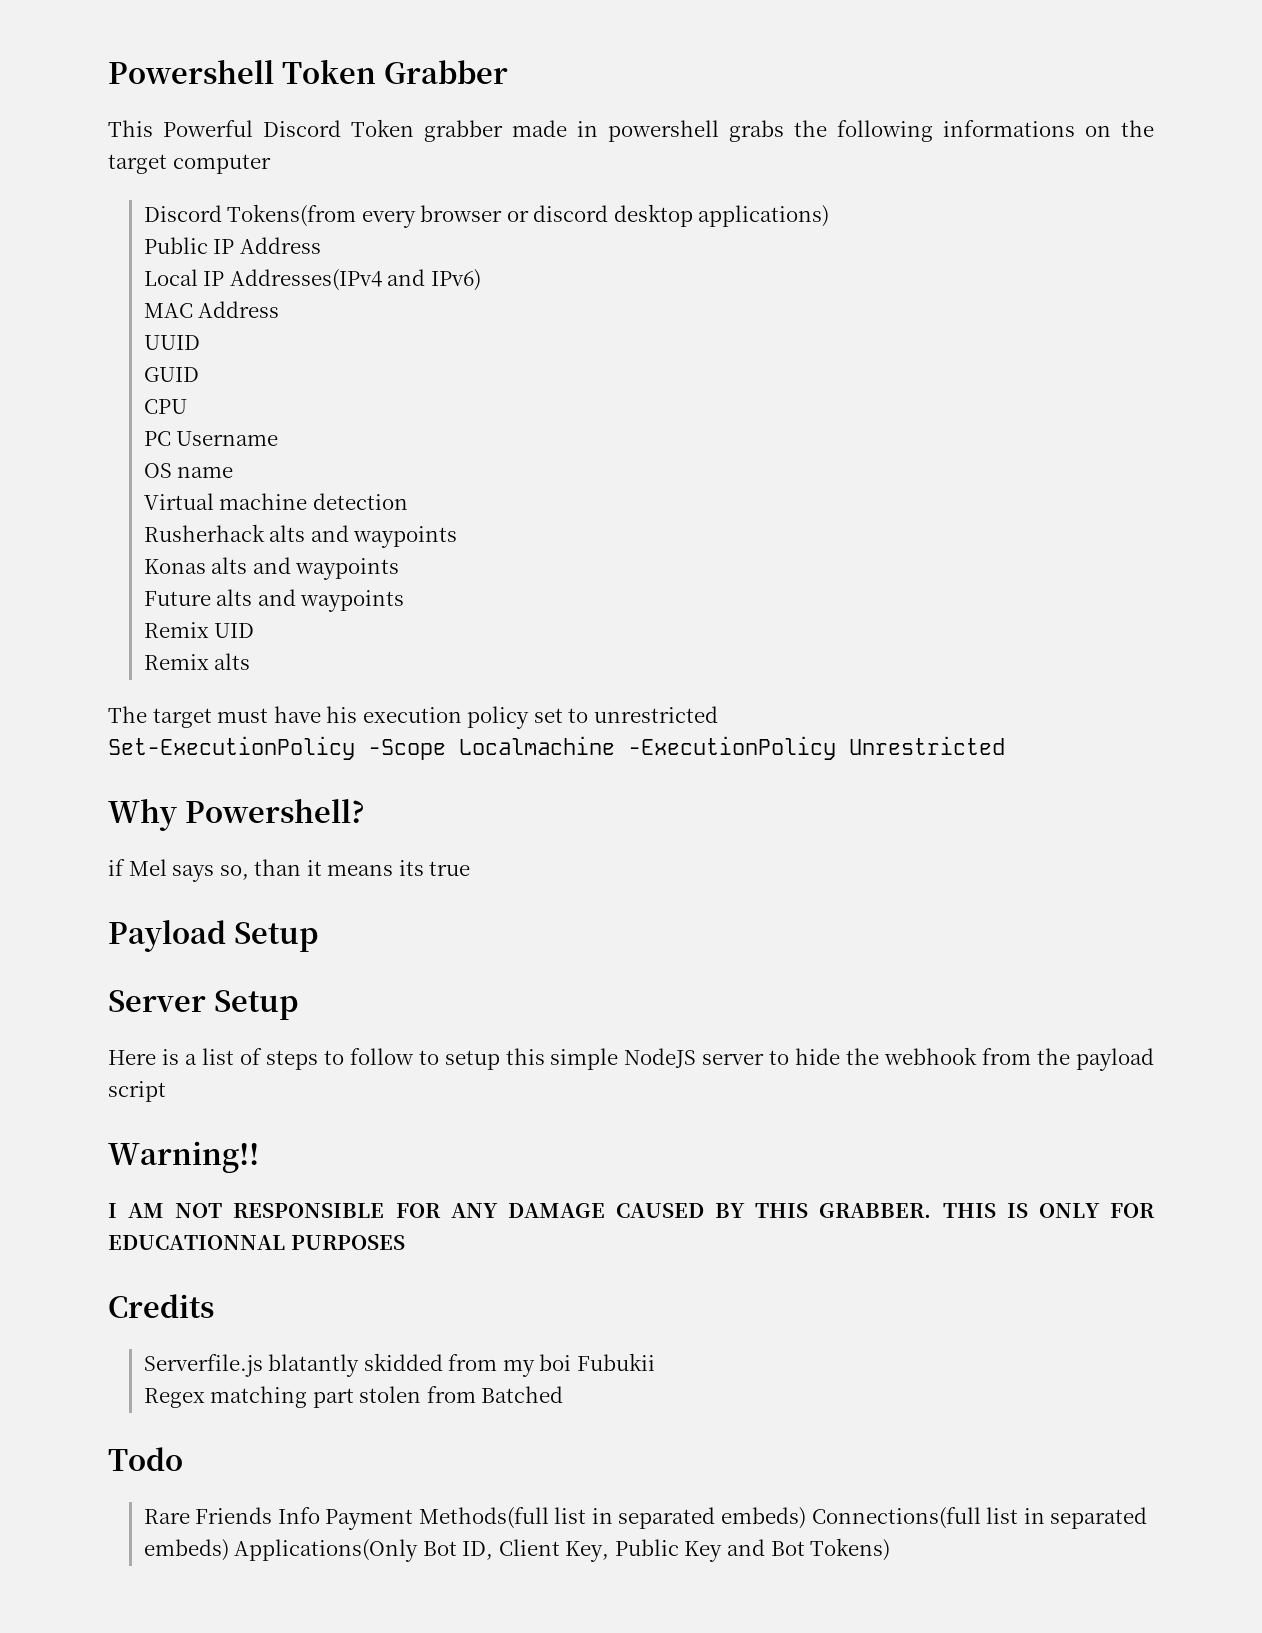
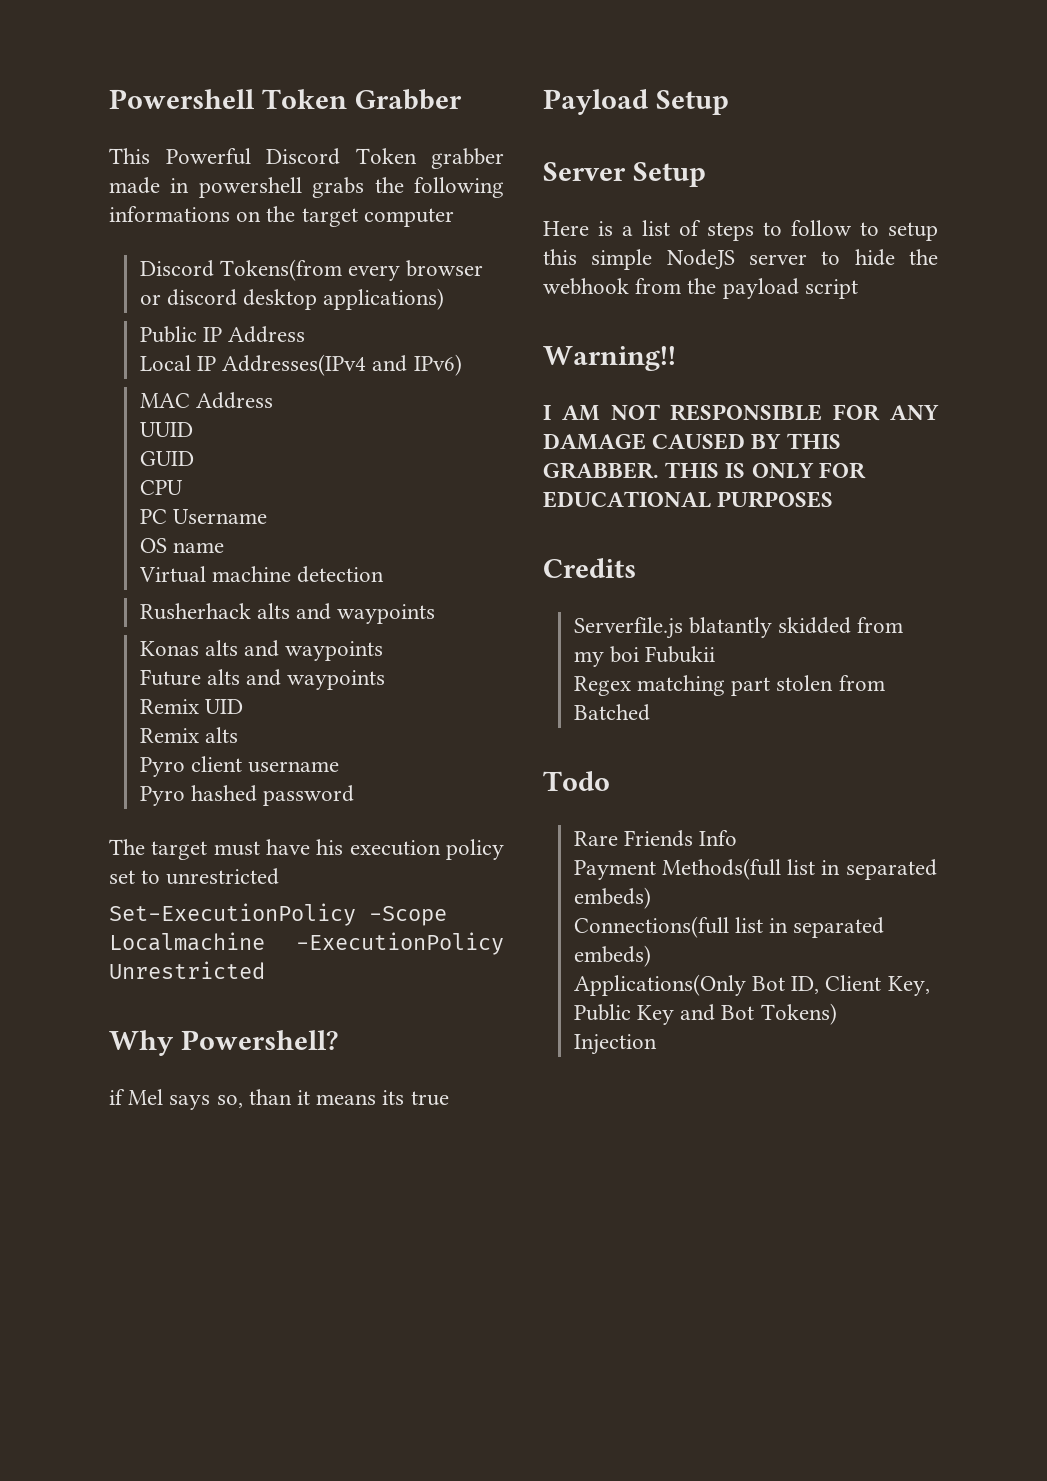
(251, 661) none -> [139,756,340,777] [139,785,355,806] // Pyro client username // Pyro hashed password
[108,1235,285,1250] EDUCATIONNAL -> [543,491,711,508] EDUCATIONAL
(320, 1515) none -> (738, 838) //
(806, 1518) none -> (651, 898) //
(229, 1550) none -> (651, 956) //
(891, 1549) none -> [573,1034,657,1055] // Injection

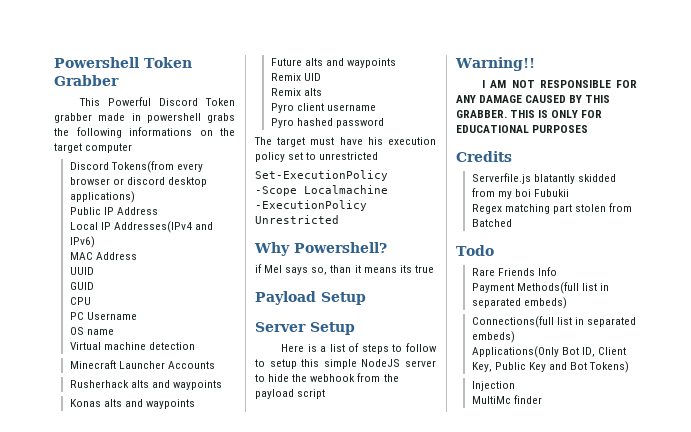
(385, 574) none -> [69,360,215,369] // Minecraft Launcher Accounts
(657, 1044) none -> [471,395,542,404] // MultiMc finder

